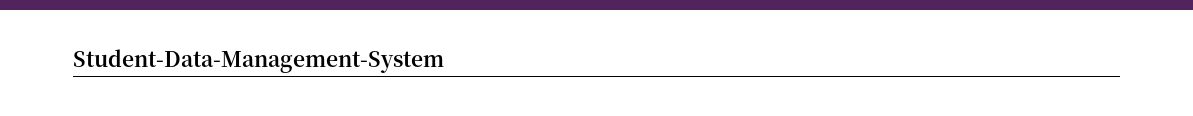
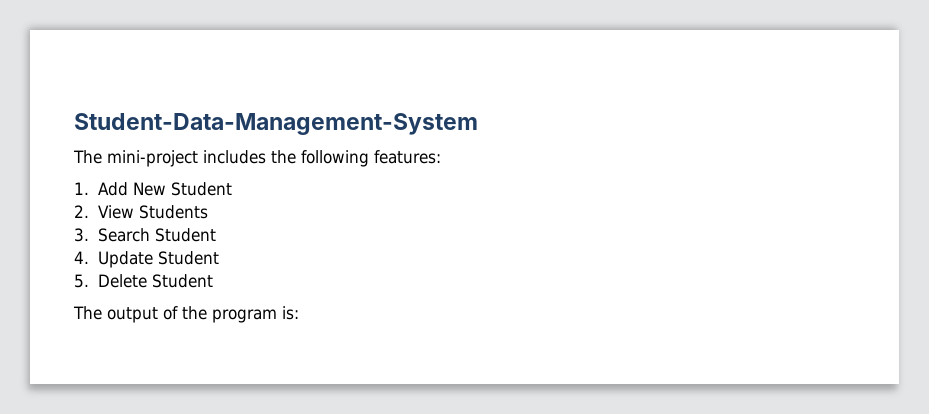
(444, 61) none -> [73,150,441,167] [74,182,232,196] [74,205,208,219] [74,228,216,242] [74,251,219,268] [74,274,213,288] [73,306,299,323] // The mini-project includes the following features: // 1. Add New Student // 2. View Students // 3. Search Student // 4. Update Student // 5. Delete Student // The output of the program is:

